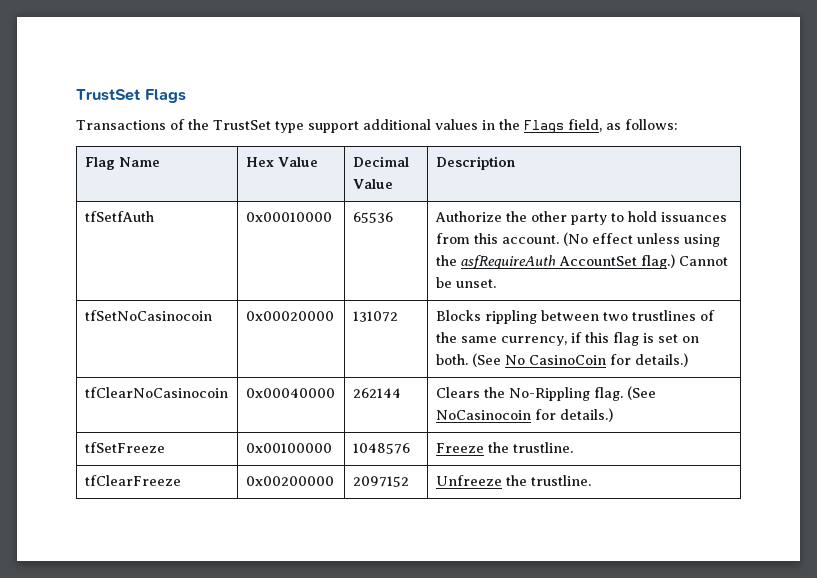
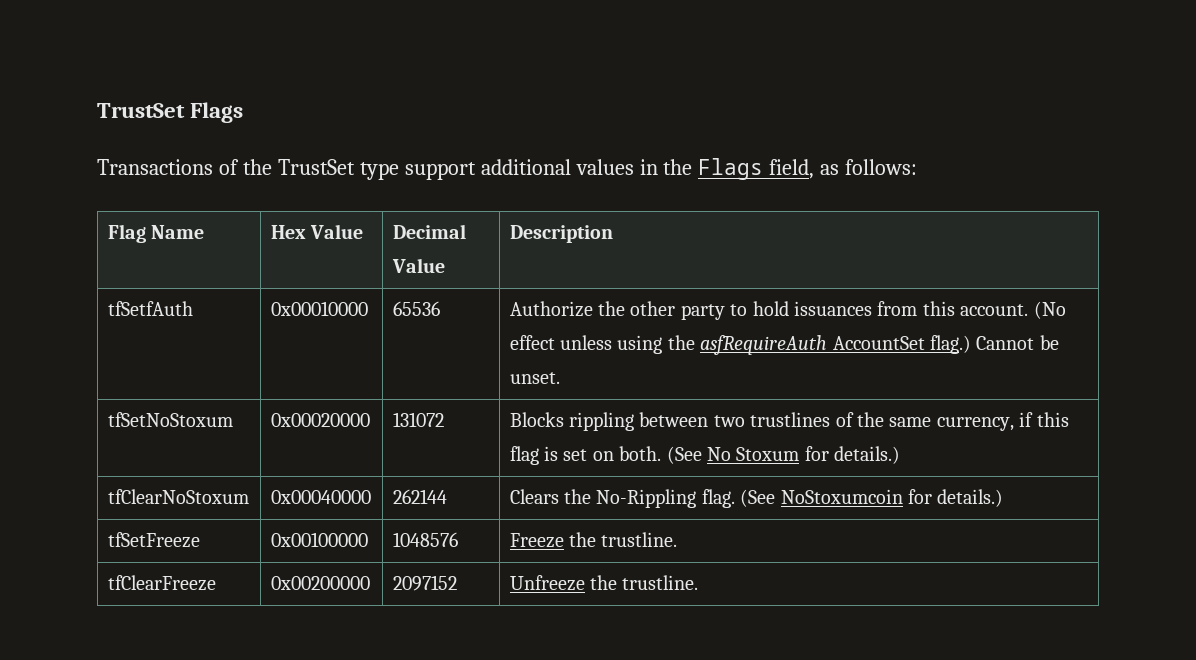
[84,310,212,321] tfSetNoCasinocoin -> [107,412,233,427] tfSetNoStoxum
[528,353,688,367] [84,387,228,398] CasinoCoin for details.) // tfClearNoCasinocoin -> [736,446,901,464] [107,489,249,504] Stoxum for details.) // tfClearNoStoxum
[435,410,531,420] NoCasinocoin -> [780,489,903,504] NoStoxumcoin

